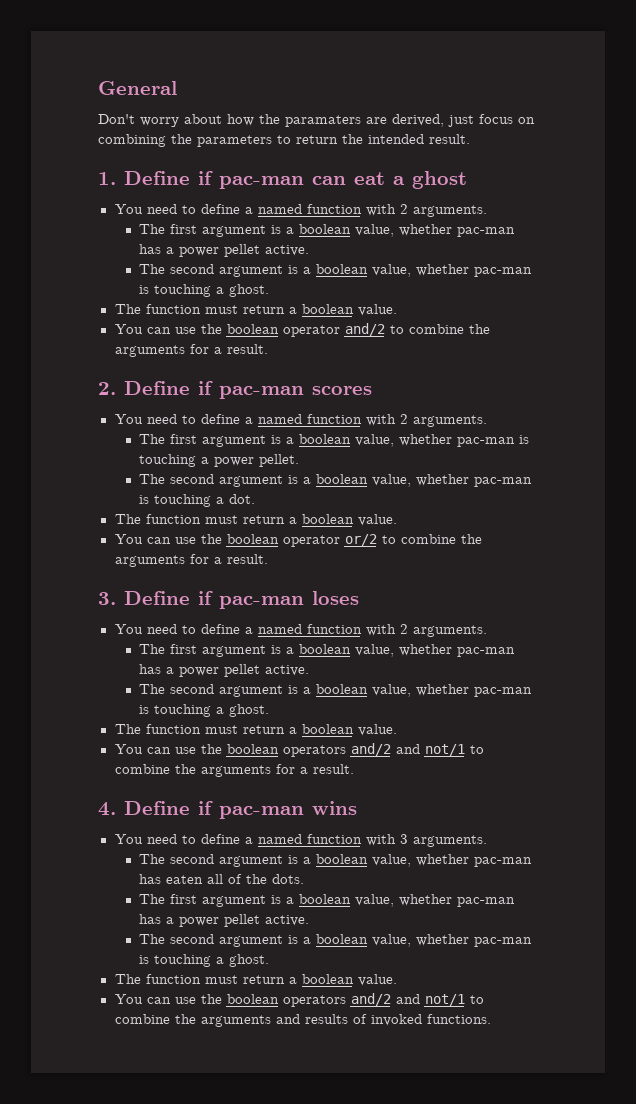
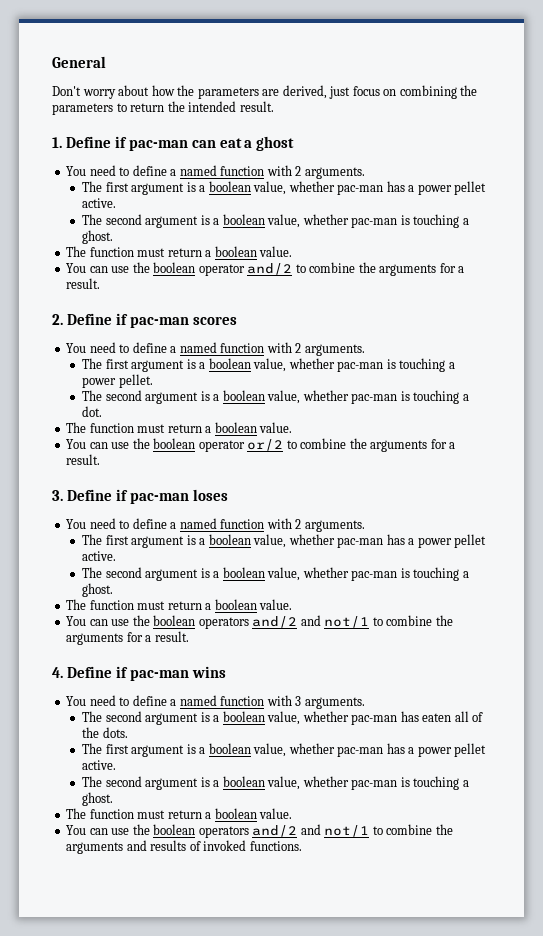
[285,115,361,127] paramaters -> [197,87,259,99] parameters

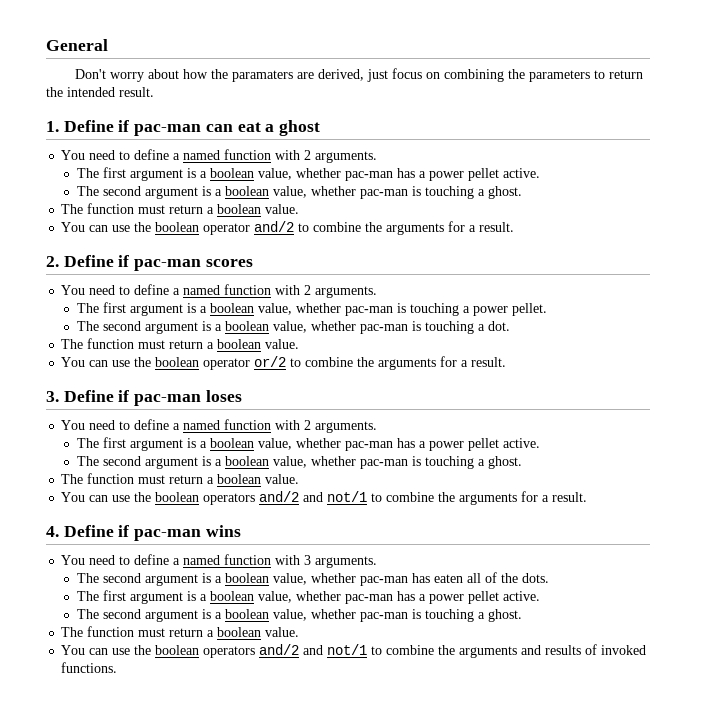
[197,87,259,99] parameters -> [232,70,294,82] paramaters

